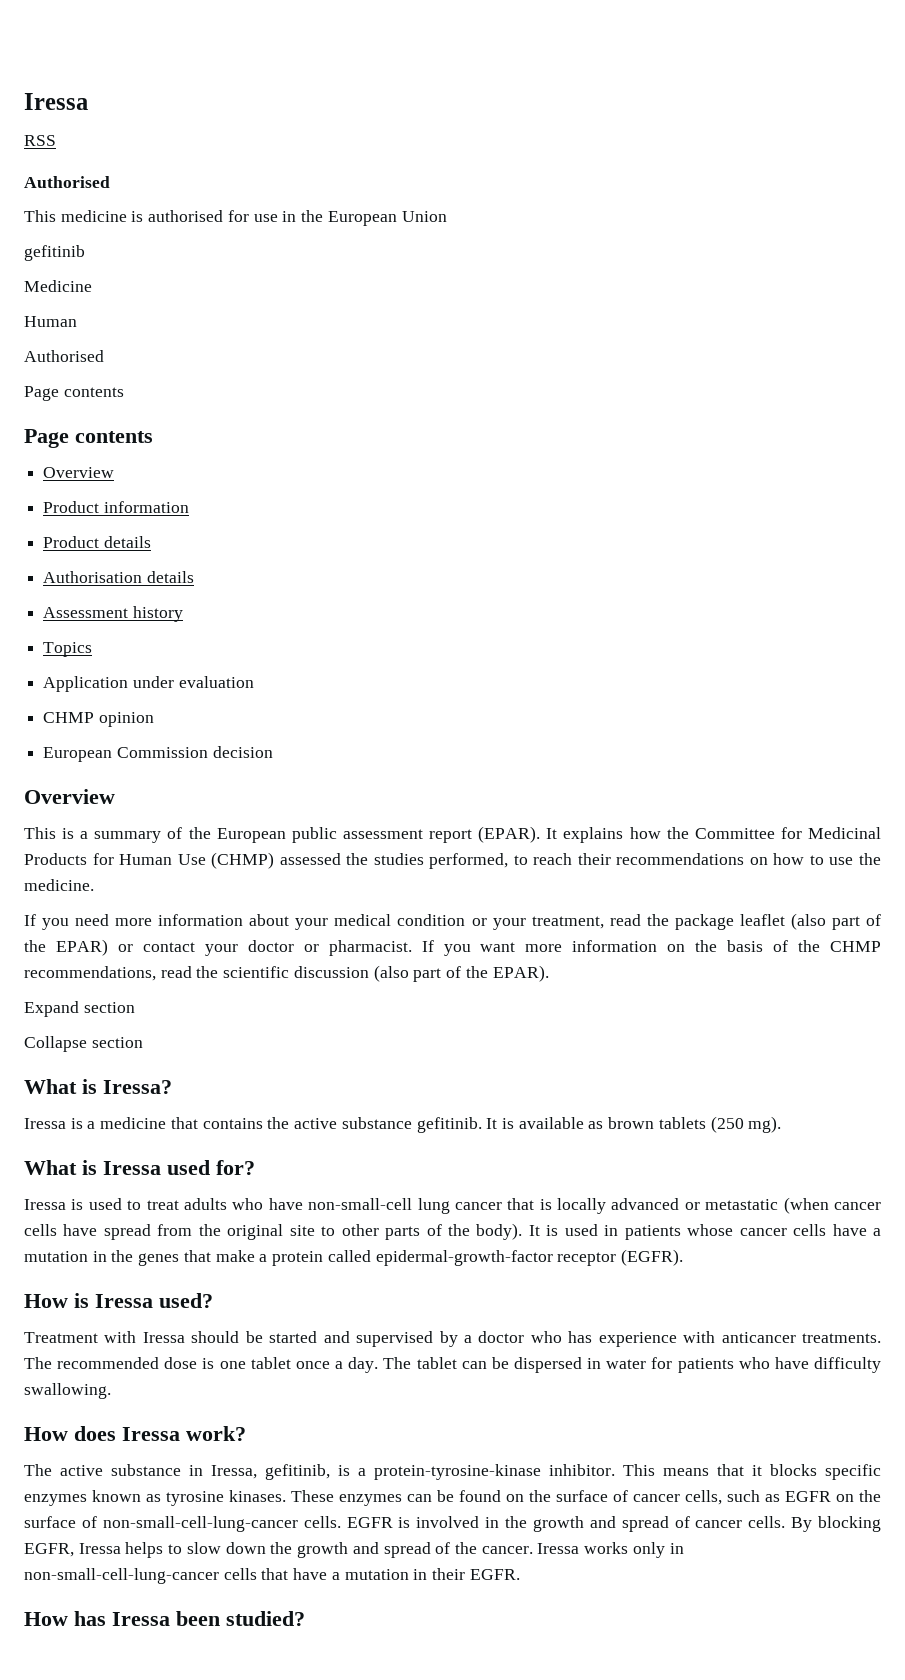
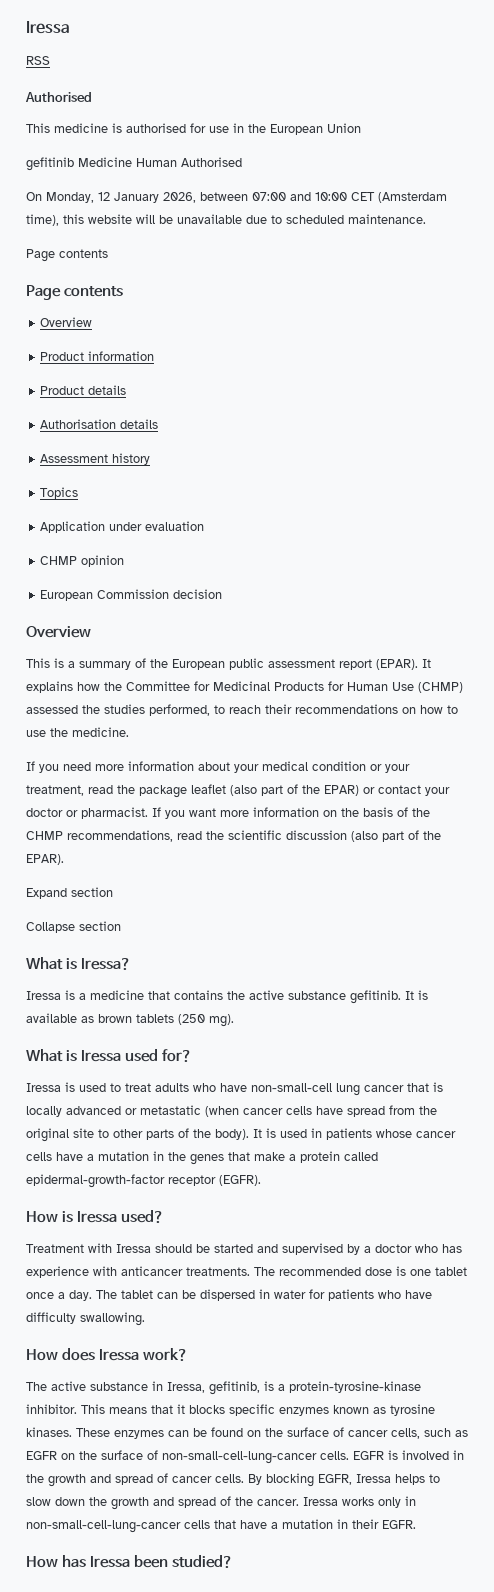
[24,280,92,292] [24,316,77,327] [24,350,104,362] // Medicine // Human // Authorised -> [78,157,242,167] [26,192,447,203] [26,214,426,226] Medicine Human Authorised // On Monday, 12 January 2026, between 07:00 and 10:00 CET (Amsterdam time), this website will be unavailable due to scheduled maintenance.

